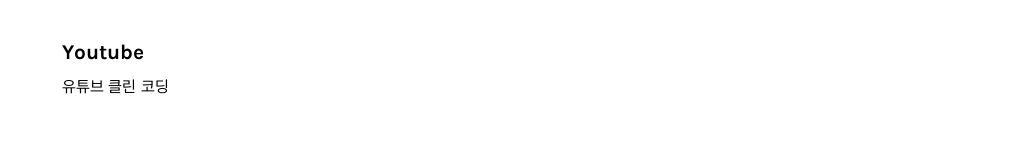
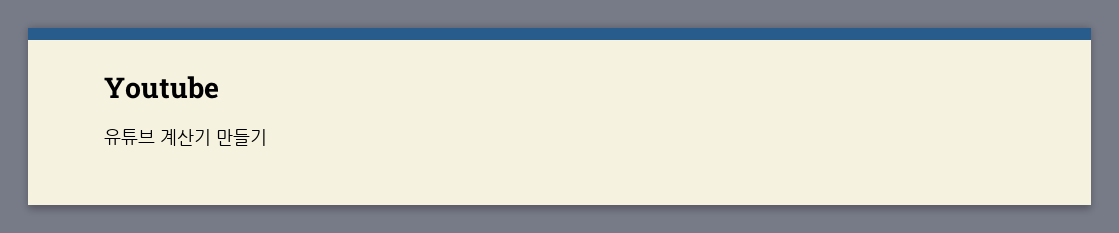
[108,79,169,94] 클린 코딩 -> [160,129,267,146] 계산기 만들기

